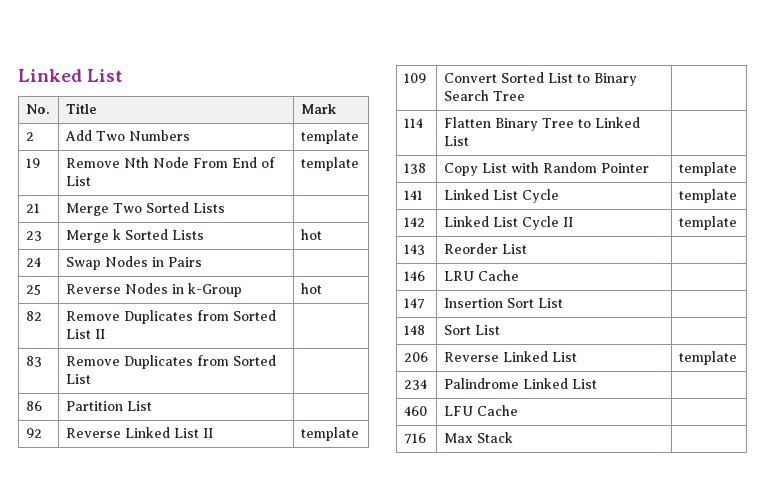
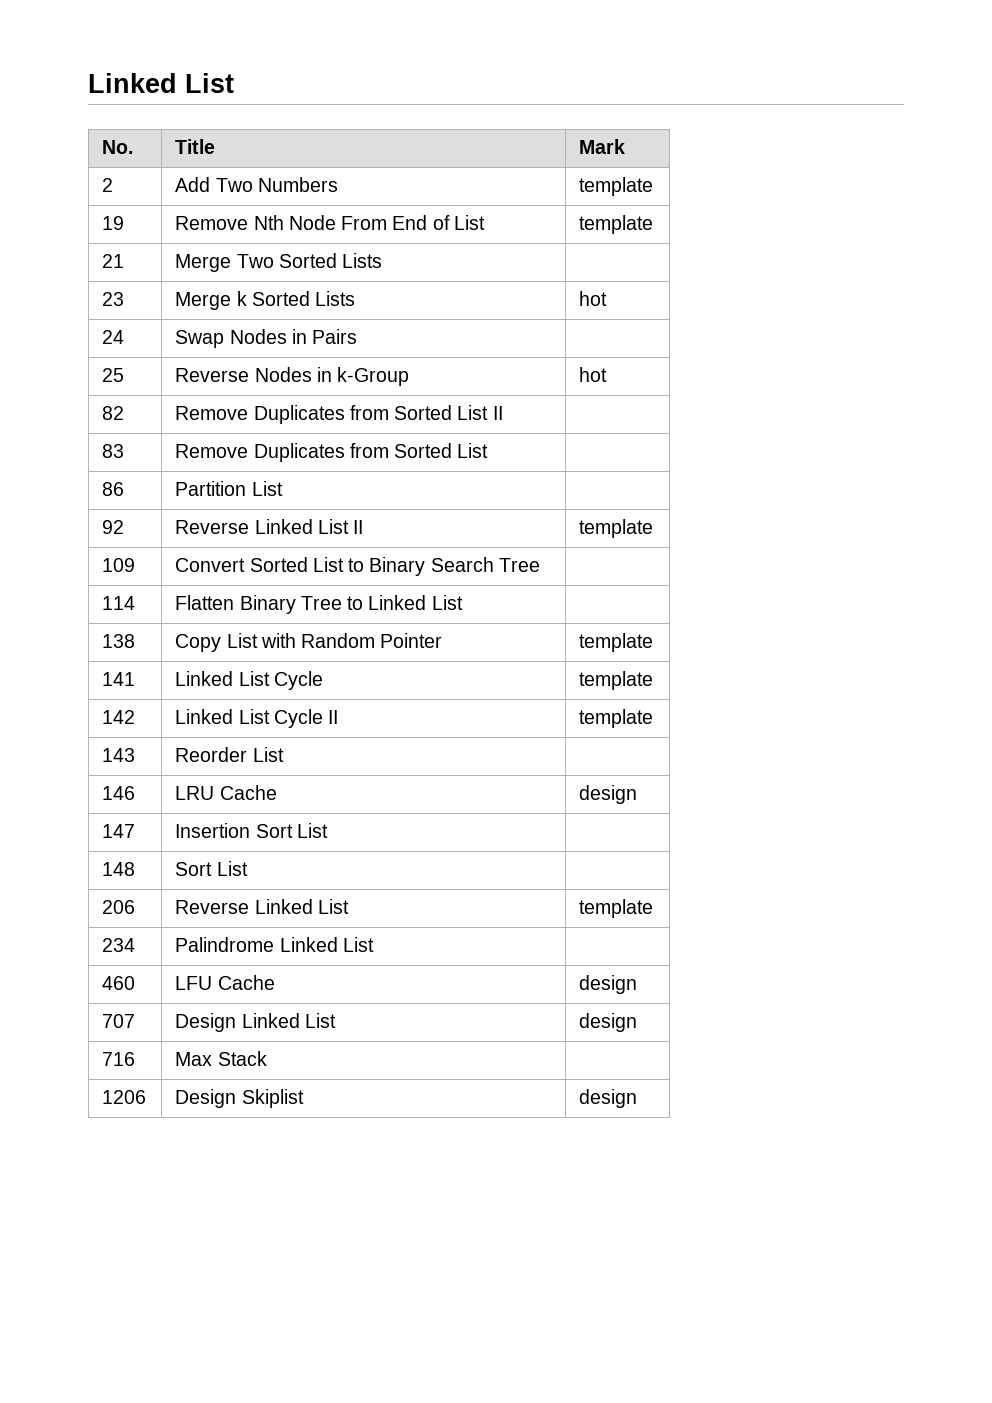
(519, 275) none -> [579,785,638,804] design
(518, 410) none -> [579,975,638,994] [102,1014,136,1028] [175,1013,336,1032] [579,1013,638,1032] design // 707 | Design Linked List | design
(513, 437) none -> [102,1090,147,1104] [175,1089,304,1108] [579,1089,638,1108] // 1206 | Design Skiplist | design

